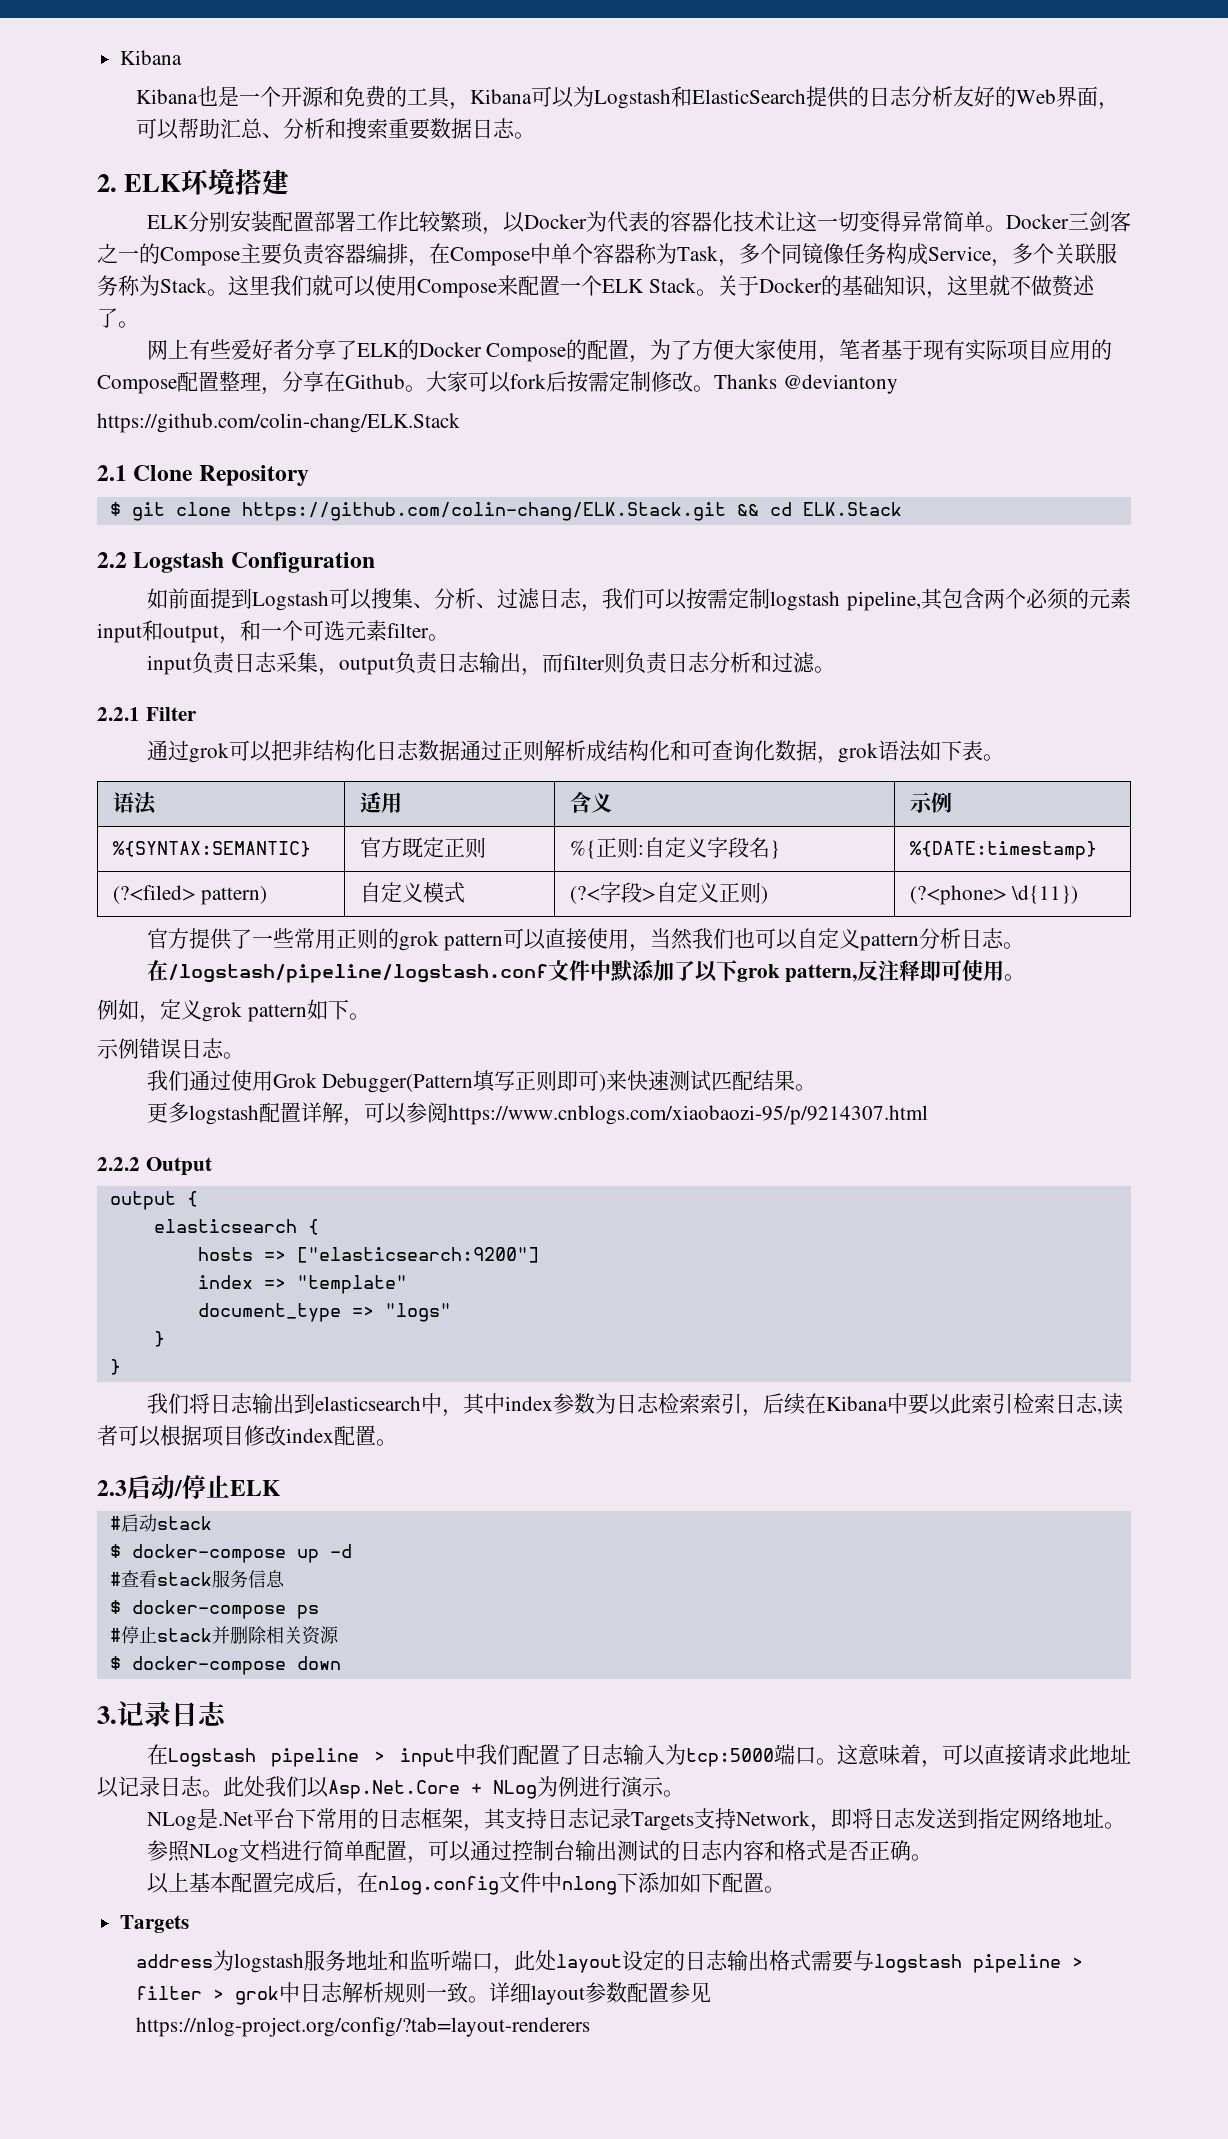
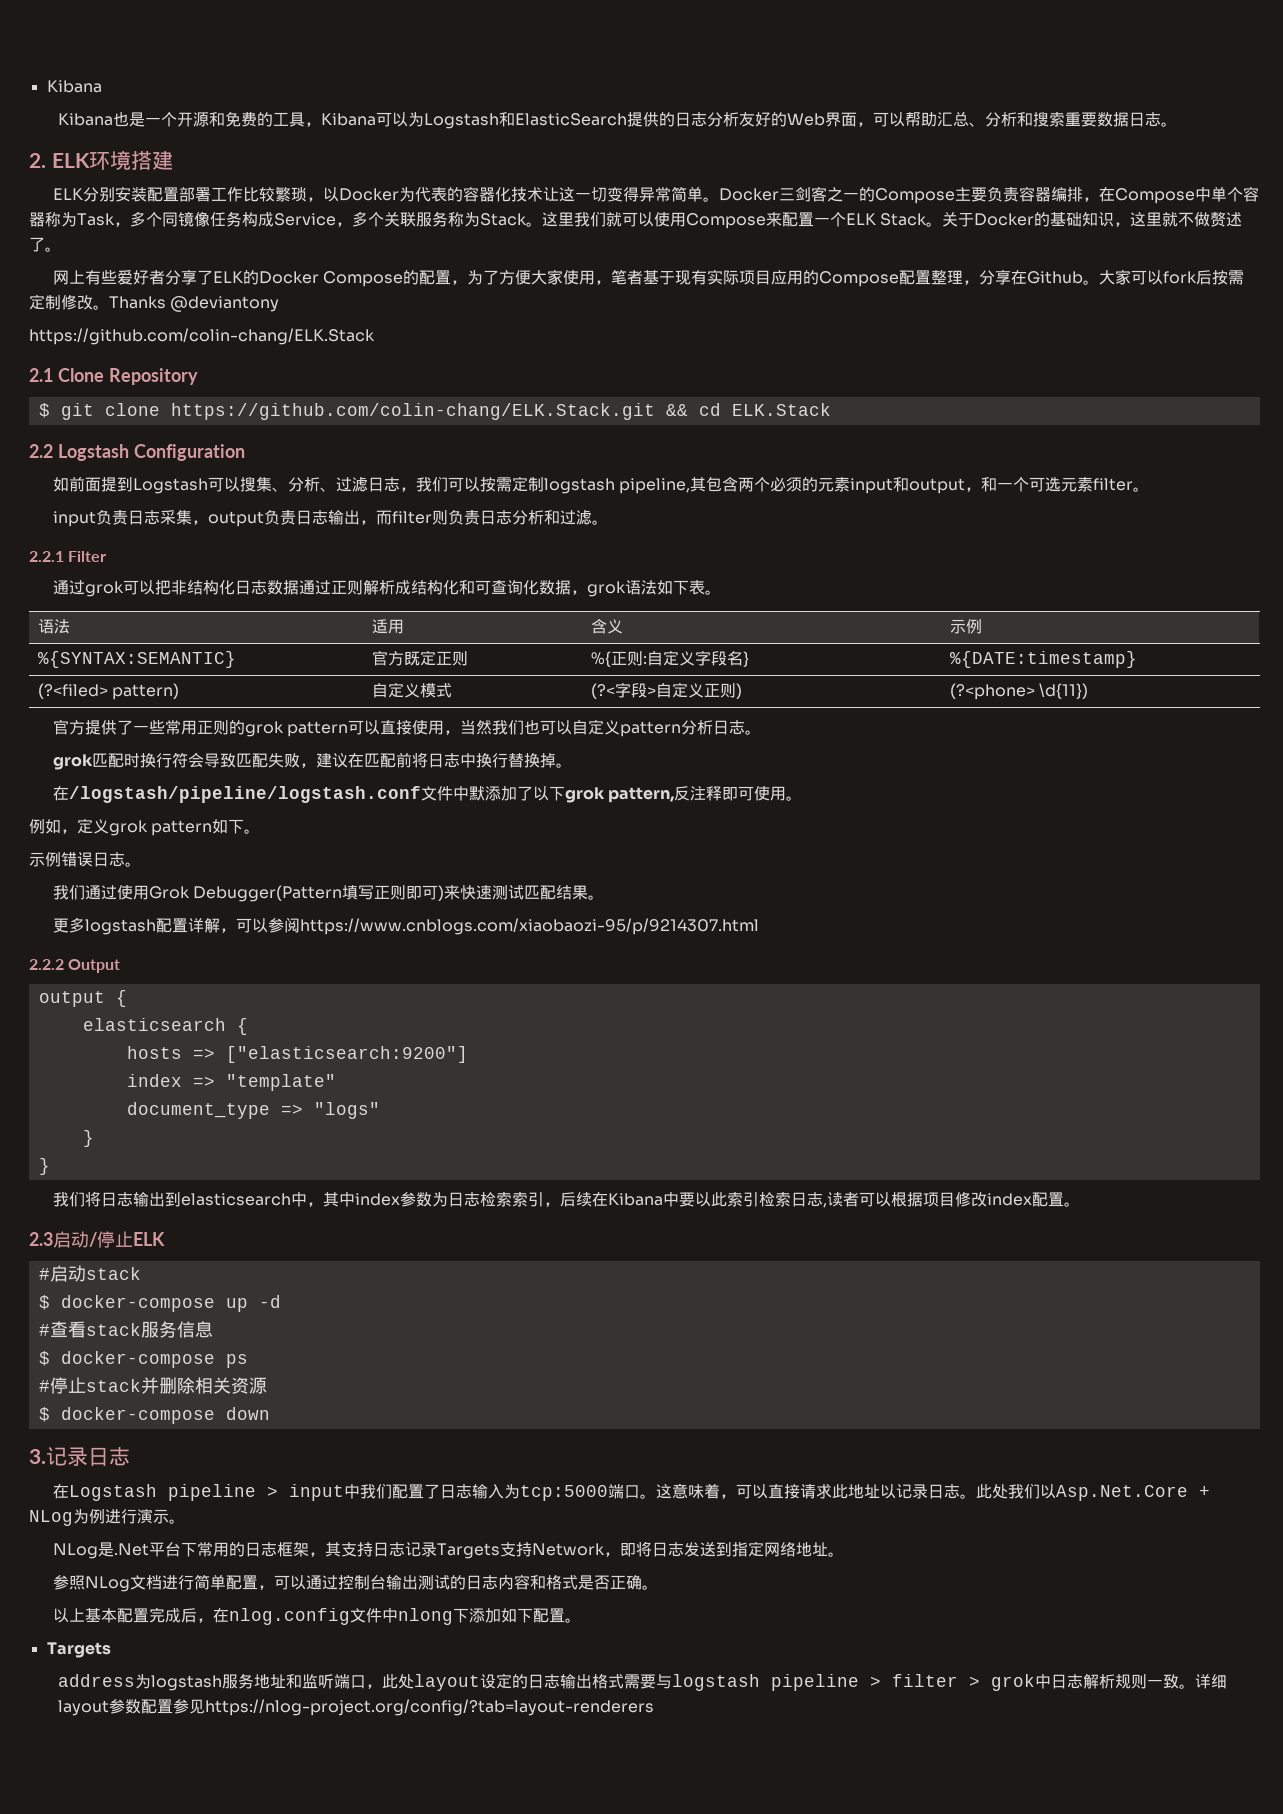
(1025, 945) none -> [53,752,573,770] // grok匹配时换行符会导致匹配失败，建议在匹配前将日志中换行替换掉。

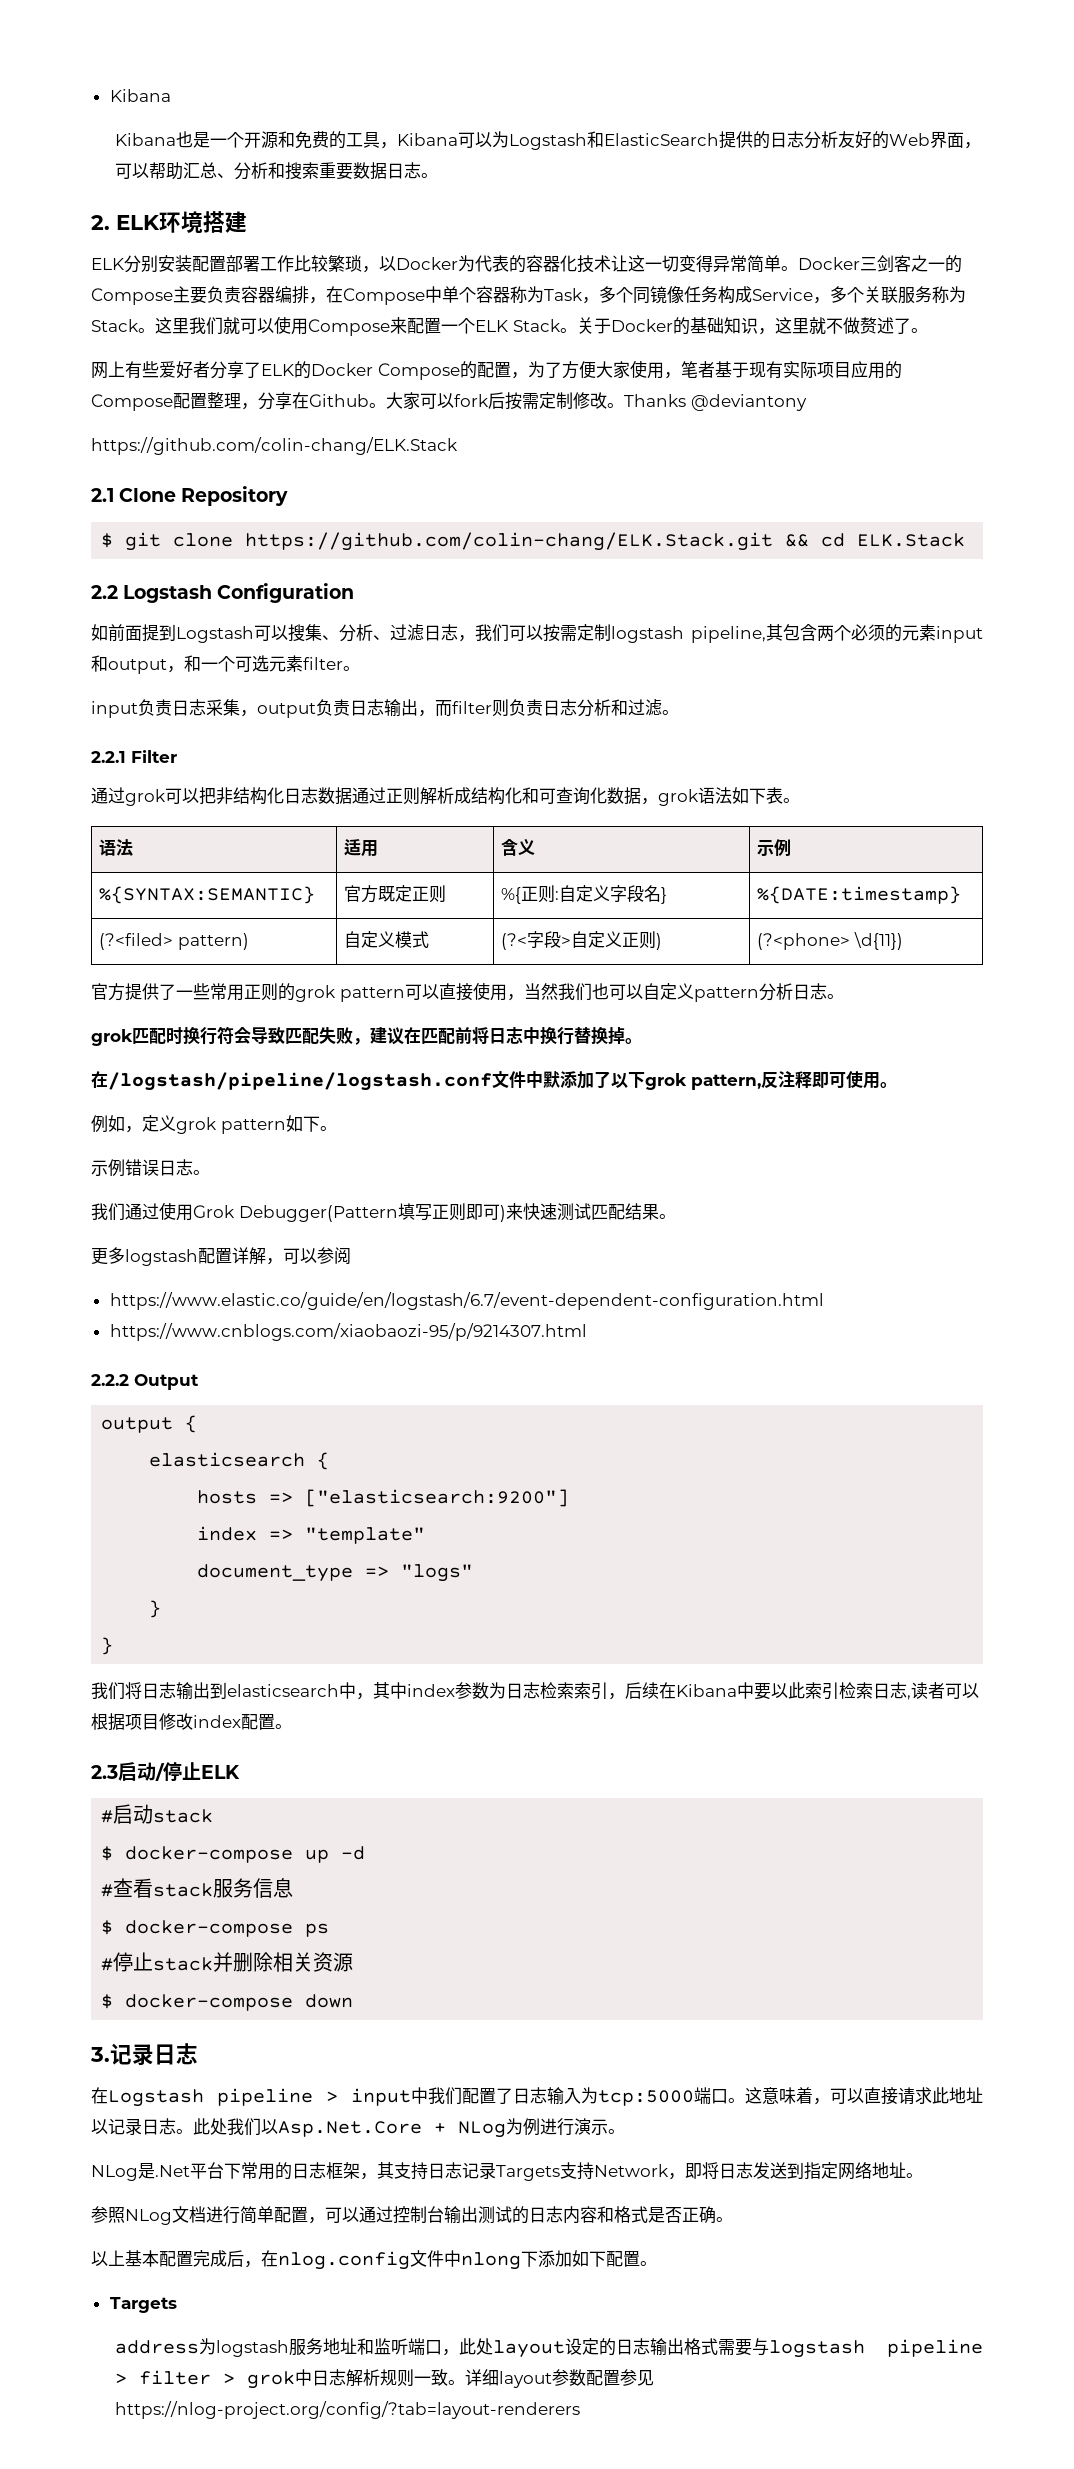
(301, 925) none -> [109,1292,824,1310] // https://www.elastic.co/guide/en/logstash/6.7/event-dependent-configuration.html //

